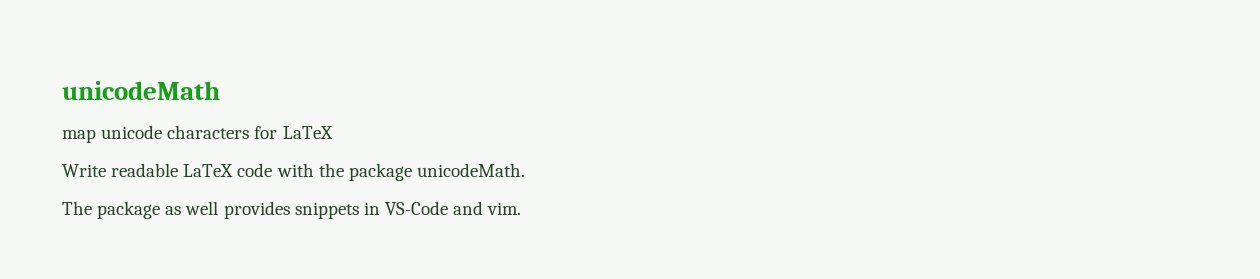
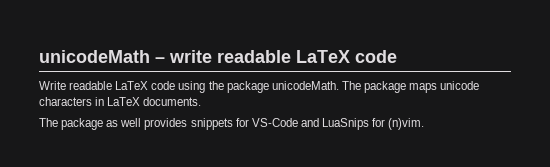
[62,125,333,143] // map unicode characters for LaTeX -> [155,50,397,63] – write readable LaTeX code
[276,163,314,177] with -> [178,81,206,93] using
(525, 170) none -> [341,81,480,93] [39,97,202,106] The package maps unicode characters in LaTeX documents.
[363,202,380,215] in -> [235,118,249,127] for
[487,202,522,215] vim. -> [321,118,425,130] LuaSnips for (n)vim.

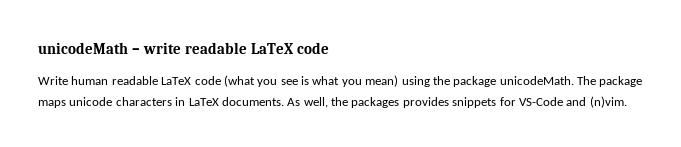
[69,81,176,90] readable LaTeX code -> [71,75,399,87] human readable LaTeX code (what you see is what you mean)
[39,118,142,130] // The package as well -> [287,97,400,108] As well, the packages
[321,118,386,130] LuaSnips for -> (587, 101) none

